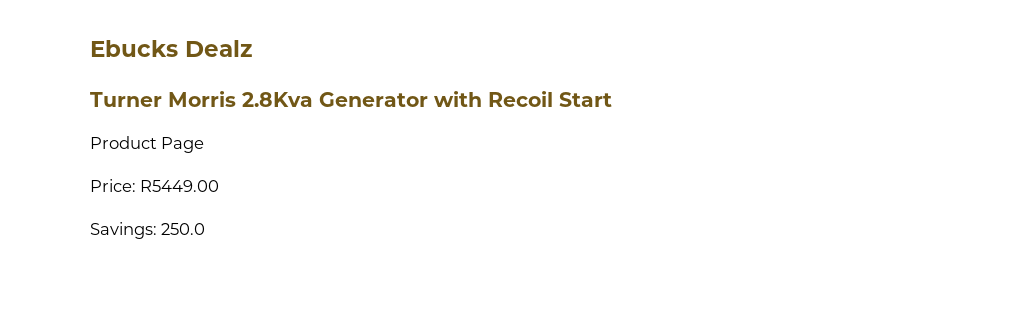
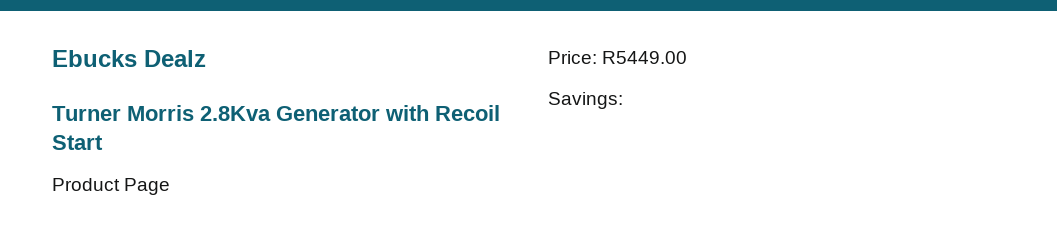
[161,223,206,235] 250.0 -> (623, 100) none

